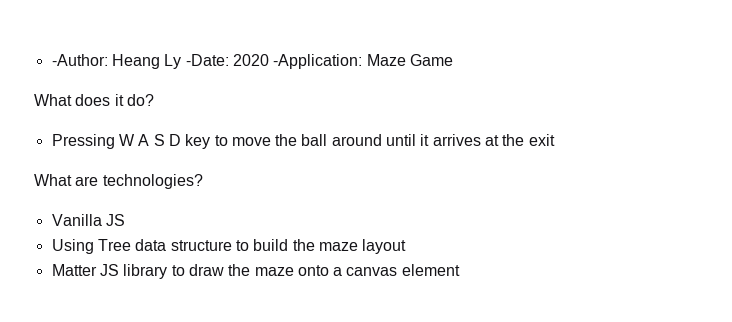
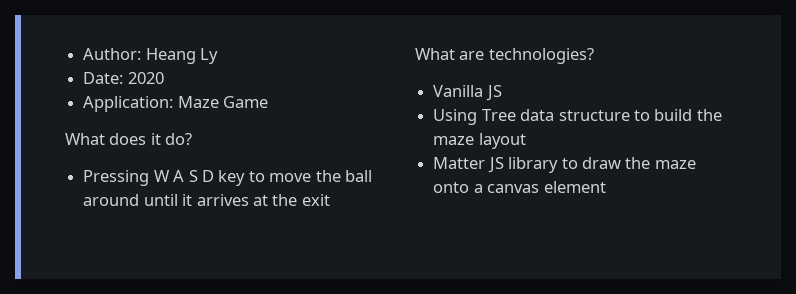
[51,54,108,66] -Author: -> [83,48,142,60] Author:
[185,54,229,66] -Date: -> [83,72,124,84] // Date:
[273,54,363,69] -Application: -> [83,96,174,112] // Application:

